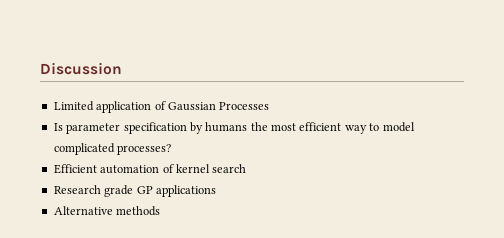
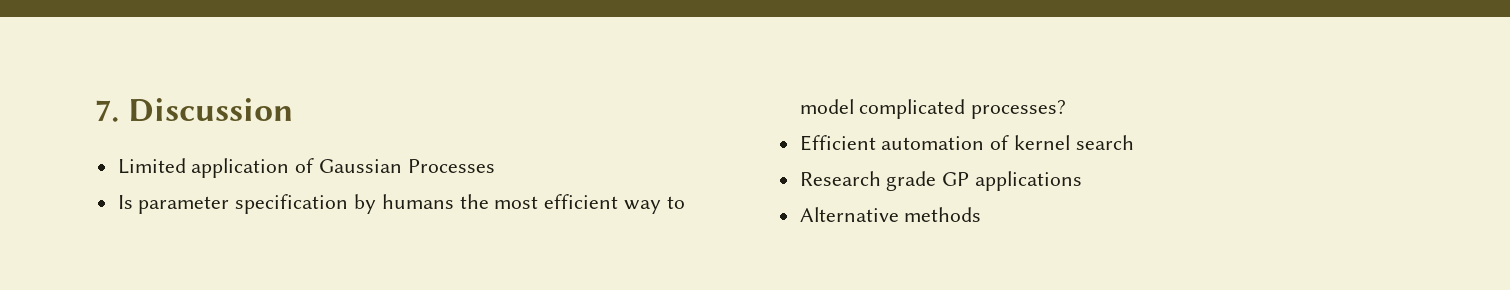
(40, 68) none -> [94,100,119,122] 7.

